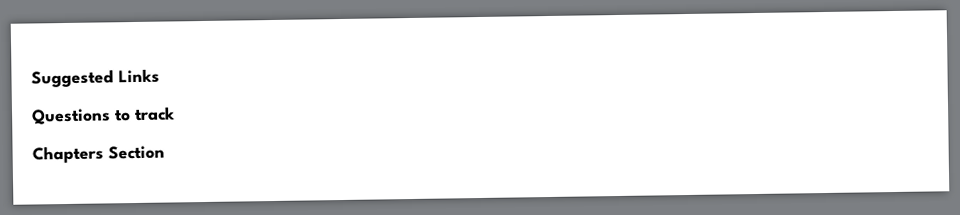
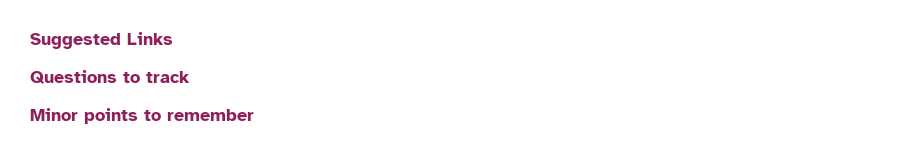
[32,145,165,164] Chapters Section -> [30,108,254,124] Minor points to remember

